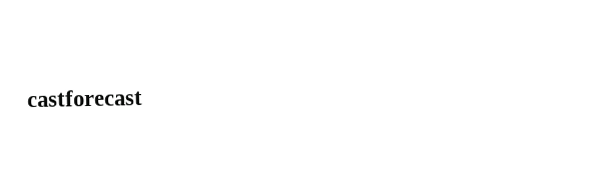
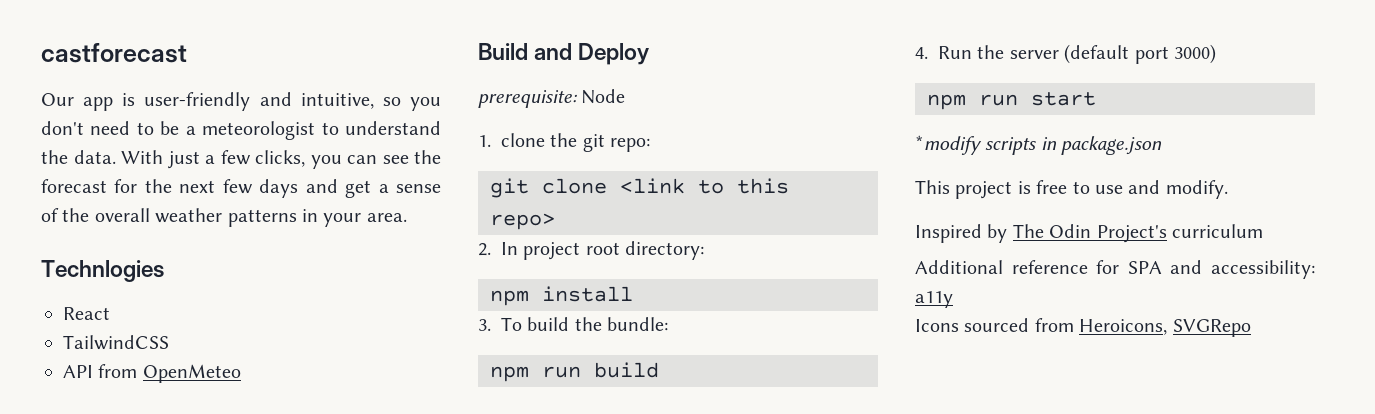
(143, 98) none -> [41,92,442,111] [41,121,441,140] [41,150,441,169] [41,179,442,198] [41,208,407,227] [41,260,164,282] [63,307,110,320] [63,335,169,350] [63,364,241,383] [478,43,650,65] [478,89,626,108] [478,133,651,152] [490,178,789,198] [490,213,555,230] [478,241,705,260] [490,286,633,306] [478,317,669,331] [490,362,659,382] [915,44,1216,64] [927,92,1096,110] [915,135,1163,155] [915,180,1228,199] [915,224,1263,243] [915,260,1315,279] [915,291,953,308] [915,318,1251,337] // Our app is user-friendly and intuitive, so you don't need to be a meteorologist to understand the data. With just a few clicks, you can see the forecast for the next few days and get a sense of the overall weather patterns in your area. // Technlogies // React // TailwindCSS // API from OpenMeteo // Build and Deploy // prerequisite: Node // 1. clone the git repo: // git clone <link to this repo> // 2. In project root directory: // npm install // 3. To build the bundle: // npm run build // 4. Run the server (default port 3000) // npm run start // *modify scripts in package.json // This project is free to use and modify. // Inspired by The Odin Project's curriculum // Additional reference for SPA and accessibility: a11y // Icons sourced from Heroicons, SVGRepo

